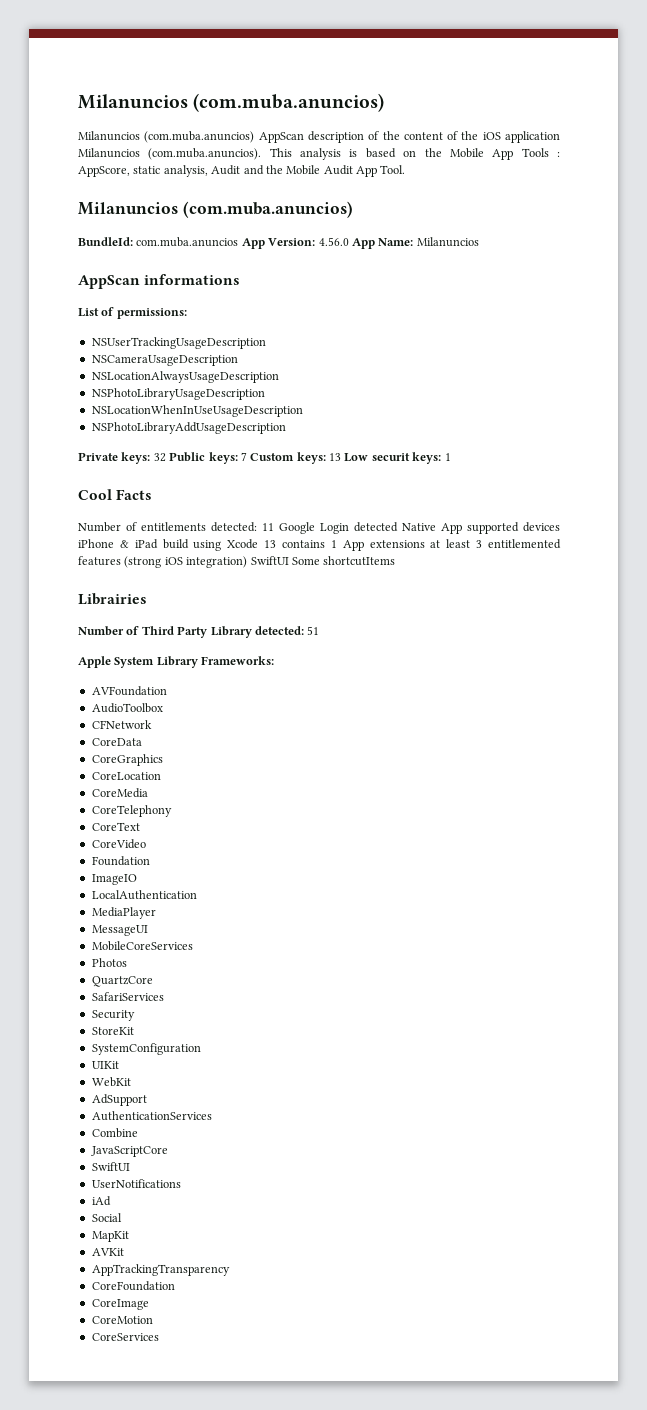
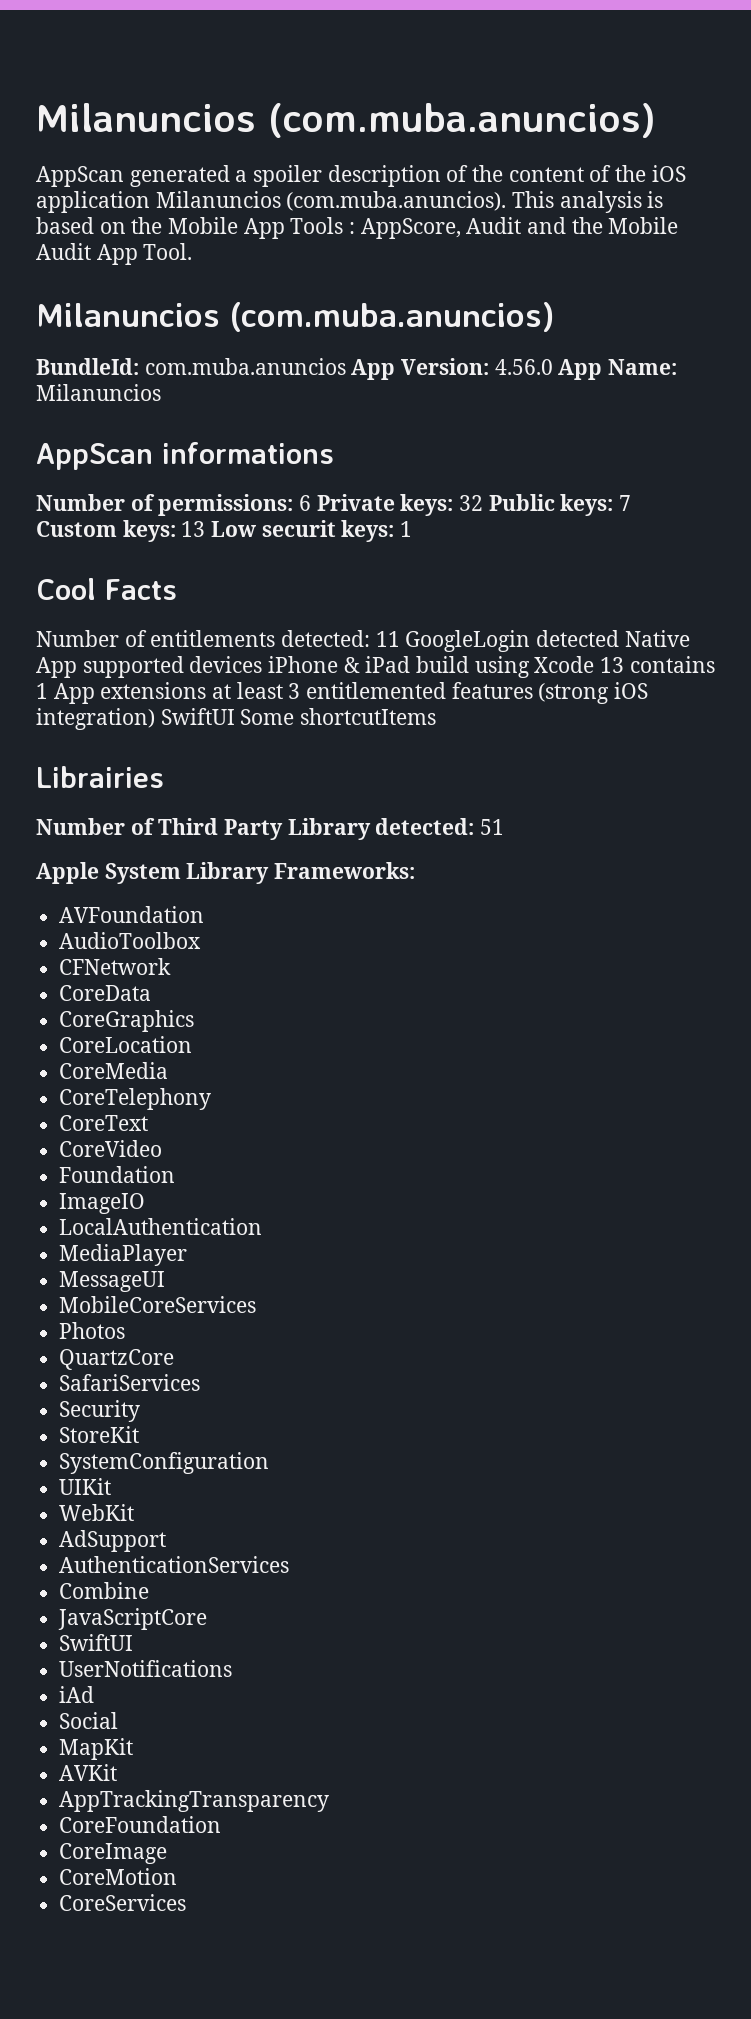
[78,93,385,112] [78,131,304,143] Milanuncios (com.muba.anuncios) // Milanuncios (com.muba.anuncios) AppScan -> [36,103,656,138] [36,165,323,187] Milanuncios (com.muba.anuncios) // AppScan generated a spoiler
[133,165,208,177] static analysis, -> (461, 228) none
[78,308,99,317] List -> [36,494,125,511] Number
[91,337,266,349] [91,355,238,366] [91,371,279,383] [91,388,265,400] [91,405,303,417] [91,422,286,434] // NSUserTrackingUsageDescription // NSCameraUsageDescription // NSLocationAlwaysUsageDescription // NSPhotoLibraryUsageDescription // NSLocationWhenInUseUsageDescription // NSPhotoLibraryAddUsageDescription // -> [299,495,312,511] 6
[279,522,349,534] Google Login -> [405,630,531,652] GoogleLogin

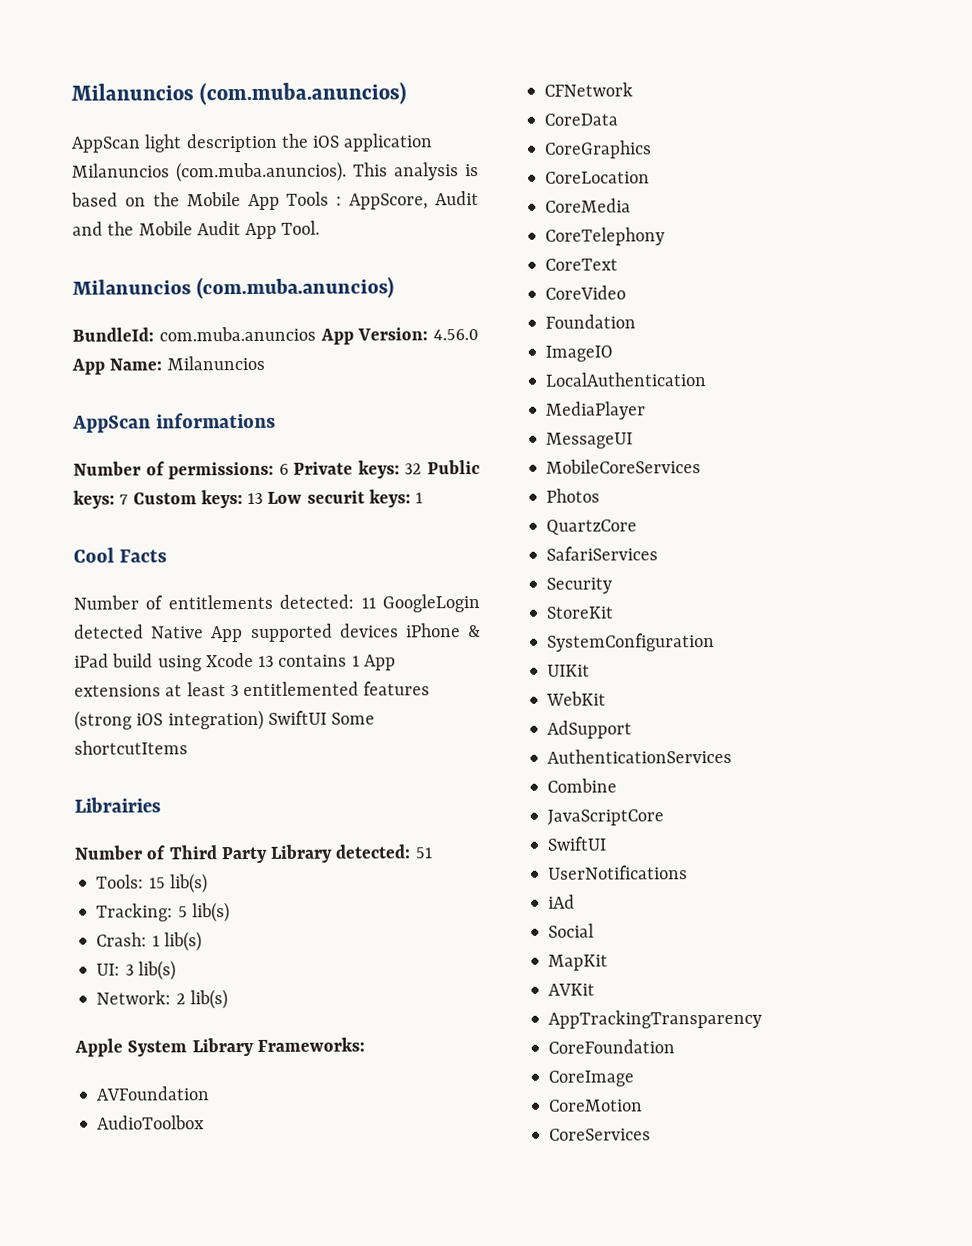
[129,165,612,187] generated a spoiler description of the content of -> [144,133,278,153] light description
(505, 827) none -> [96,873,208,894] [96,902,230,923] [96,931,202,952] [96,960,176,981] [96,989,228,1010] // Tools: 15 lib(s) // Tracking: 5 lib(s) // Crash: 1 lib(s) // UI: 3 lib(s) // Network: 2 lib(s)

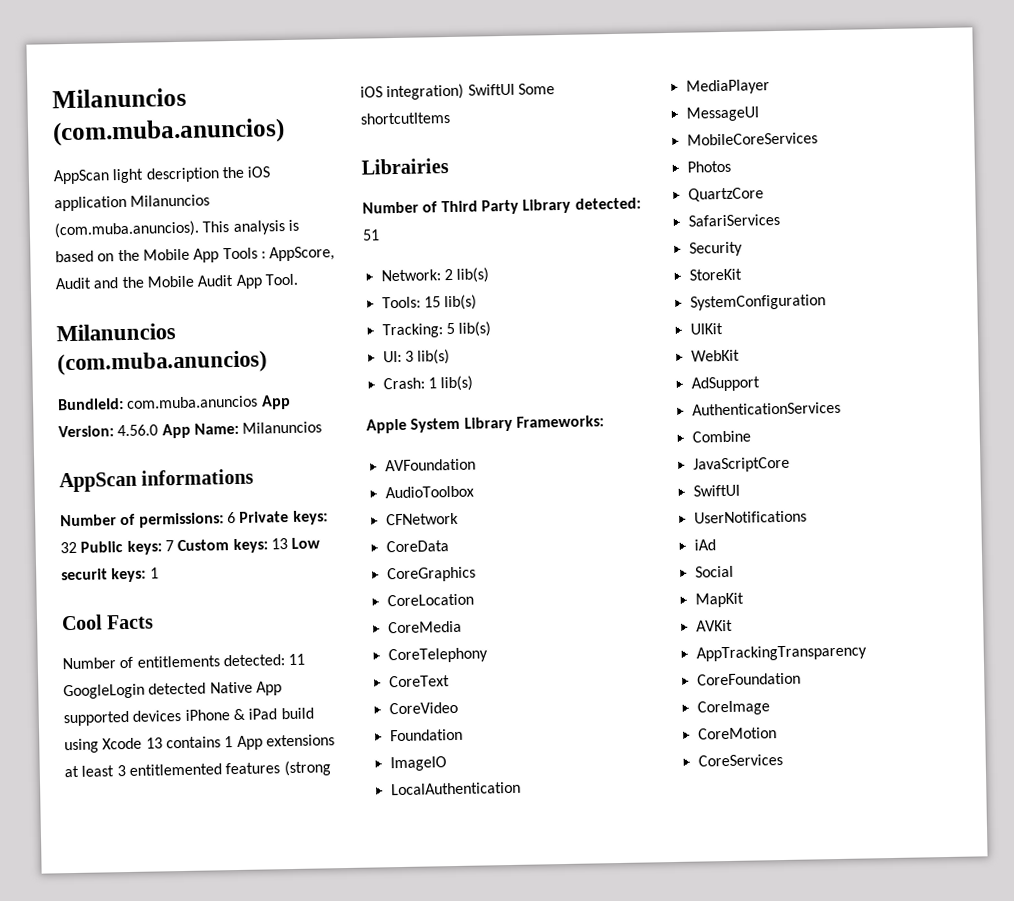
(432, 853) none -> [380,267,490,283] // Network: 2 lib(s)
[96,931,202,952] // Crash: 1 lib(s) -> (492, 329) none
[96,990,186,1005] Network: 2 -> [382,377,437,390] Crash: 1

